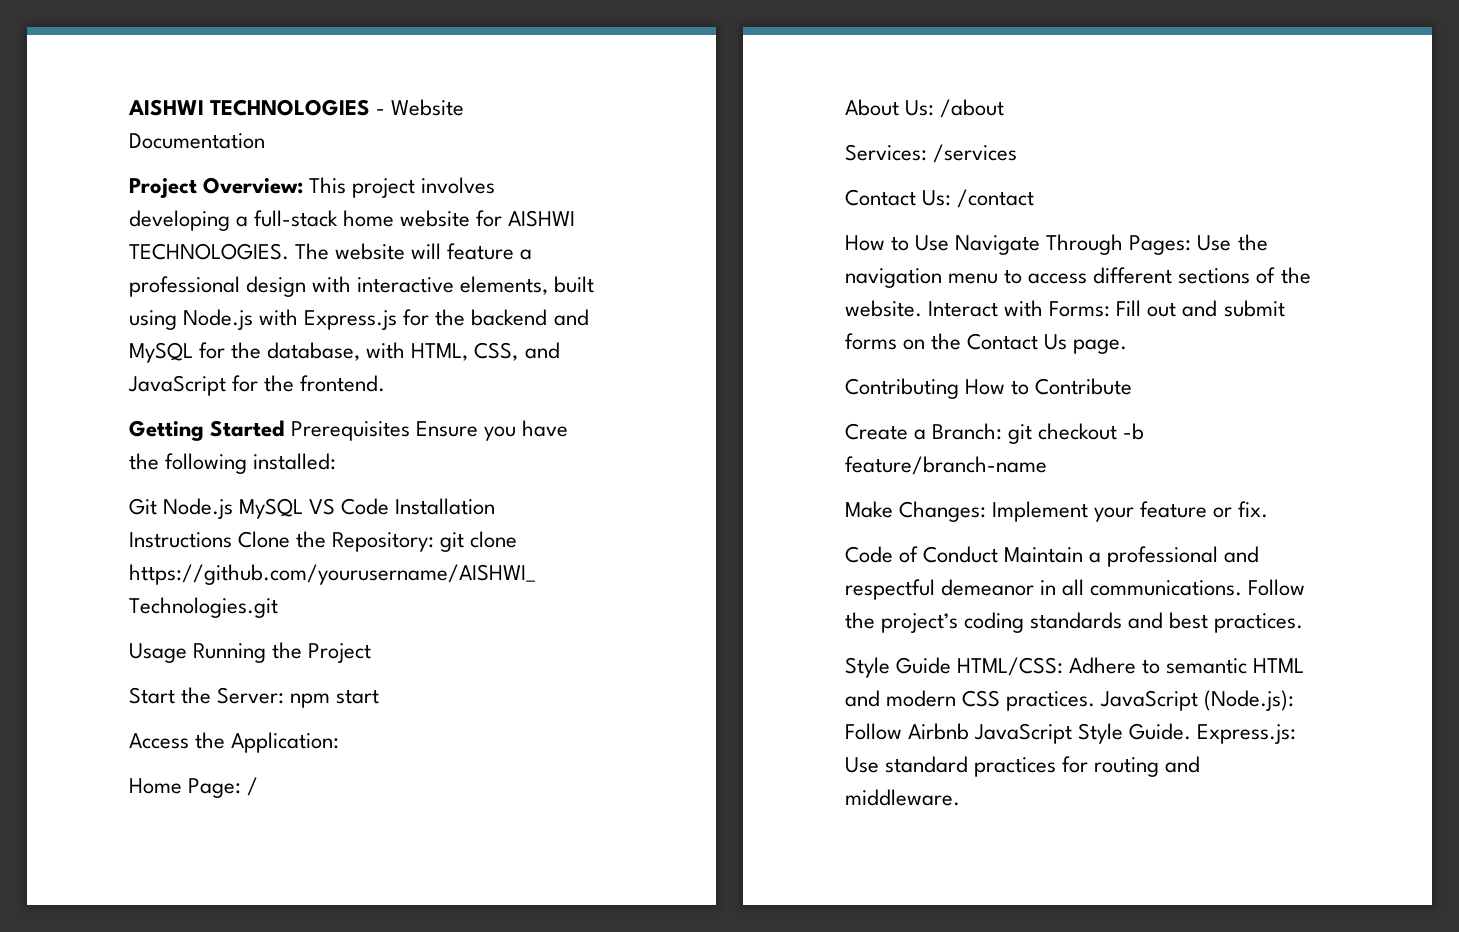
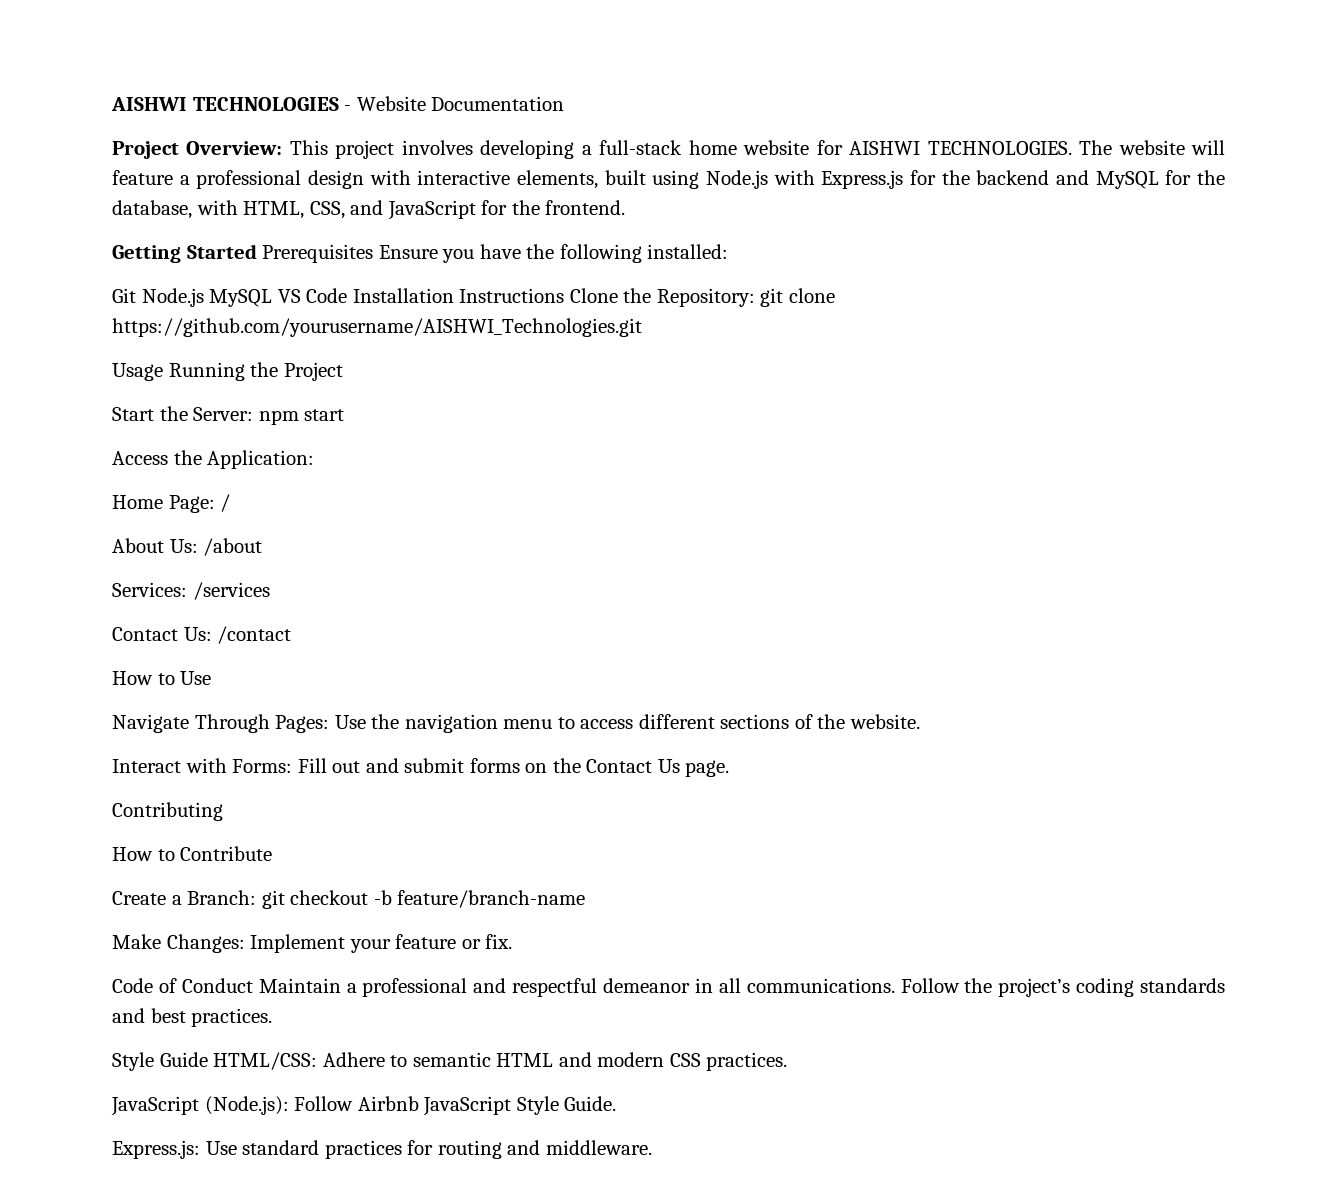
(950, 243) none -> (212, 678) //
(922, 308) none -> (920, 721) //
(959, 388) none -> (223, 811) //
(1096, 701) none -> (788, 1061) //
(1192, 731) none -> (617, 1103) //

